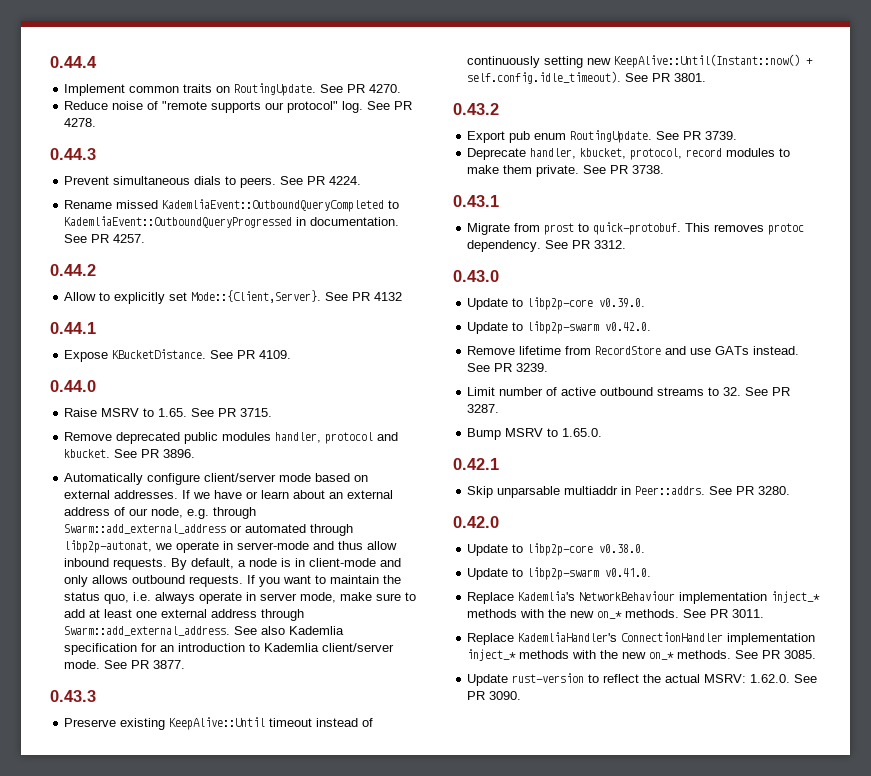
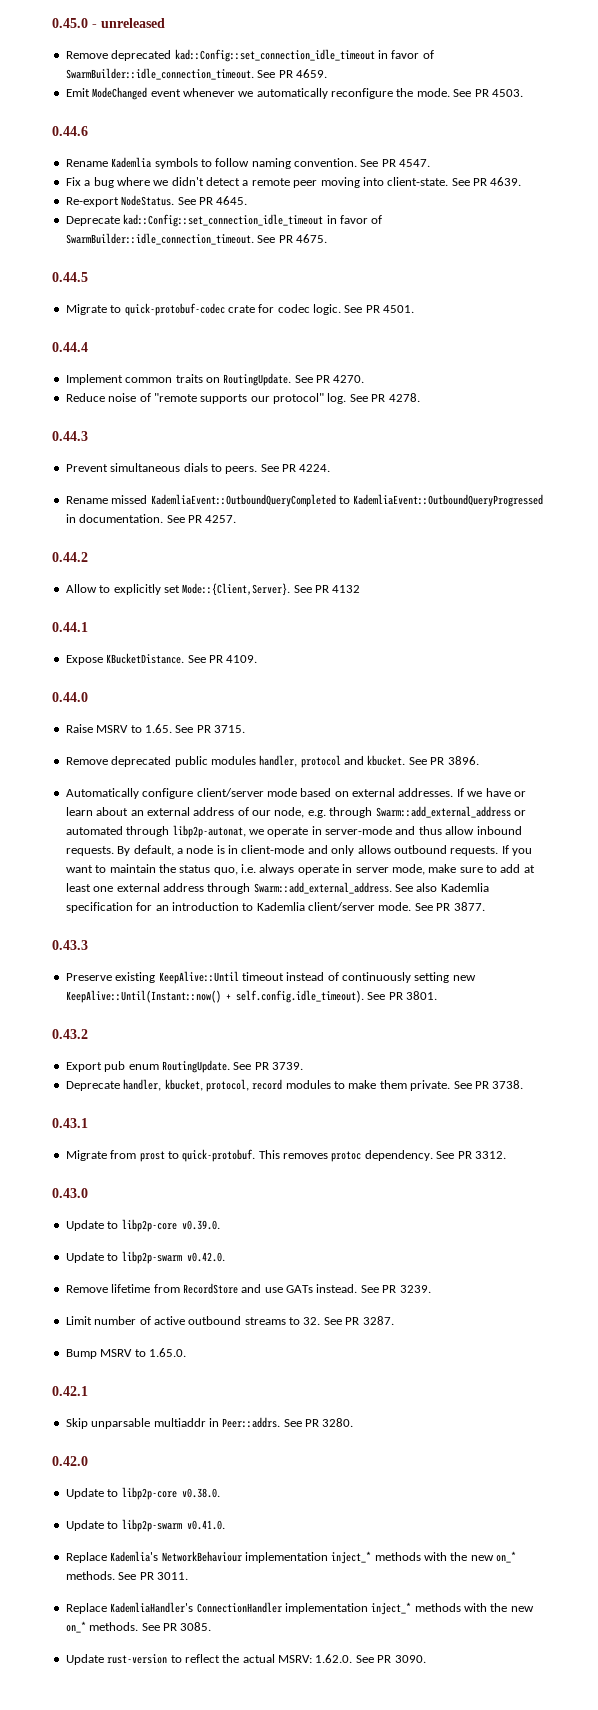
(50, 62) none -> [52,18,165,28] [65,49,434,62] [65,68,327,80] [65,87,523,100] [52,126,88,136] [65,157,431,169] [65,177,522,188] [65,195,248,207] [65,214,383,227] [65,233,327,245] [52,272,88,282] [65,303,415,316] 0.45.0 - unreleased // Remove deprecated kad::Config::set_connection_idle_timeout in favor of SwarmBuilder::idle_connection_timeout. See PR 4659. // Emit ModeChanged event whenever we automatically reconfigure the mode. See PR 4503. // 0.44.6 // Rename Kademlia symbols to follow naming convention. See PR 4547. // Fix a bug where we didn't detect a remote peer moving into client-state. See PR 4639. // Re-export NodeStatus. See PR 4645. // Deprecate kad::Config::set_connection_idle_timeout in favor of SwarmBuilder::idle_connection_timeout. See PR 4675. // 0.44.5 // Migrate to quick-protobuf-codec crate for codec logic. See PR 4501. //

